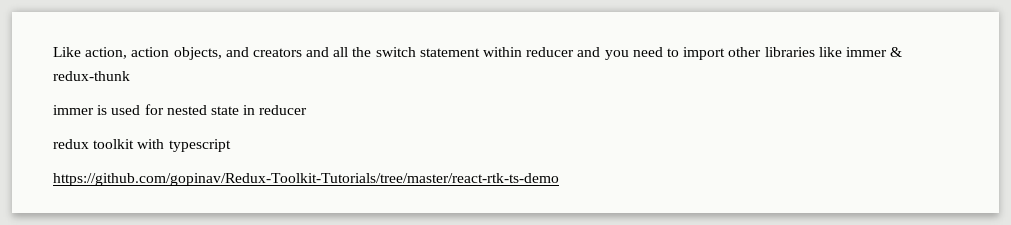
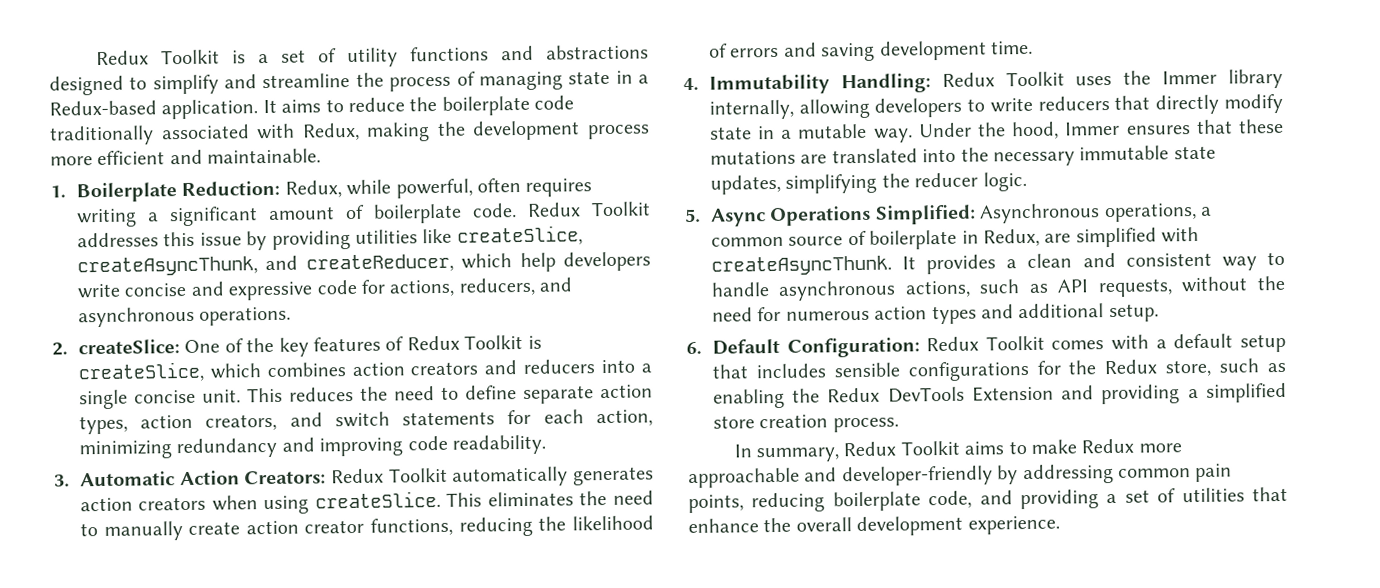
[53,47,903,60] [53,71,130,81] [53,104,308,115] [53,139,231,152] [53,173,559,186] Like action, action objects, and creators and all the switch statement within reducer and you need to import other libraries like immer & redux-thunk // immer is used for nested state in reducer // redux toolkit with typescript // https://github.com/gopinav/Redux-Toolkit-Tutorials/tree/master/react-rtk-ts-demo -> [95,44,649,68] [49,70,650,96] [49,95,575,120] [49,120,650,146] [50,148,322,166] [50,178,593,203] [75,201,651,228] [76,225,583,251] [76,251,652,277] [76,277,573,301] [77,306,292,328] [52,334,542,357] [77,359,652,383] [78,384,654,410] [78,409,654,435] [78,434,546,460] [54,466,654,487] [79,490,654,515] [79,515,654,541] [708,40,1033,62] [683,68,1283,95] [708,93,1283,120] [709,118,1284,143] [709,145,1216,167] [709,171,1027,195] [684,202,1212,227] [710,226,1200,250] [710,251,1285,276] [710,275,1285,301] [711,303,1159,325] [686,333,1286,358] [711,358,1286,382] [712,382,1287,409] [712,414,899,433] [733,438,1182,463] [688,463,1233,489] [688,486,1288,514] [688,515,1060,537] Redux Toolkit is a set of utility functions and abstractions designed to simplify and streamline the process of managing state in a Redux-based application. It aims to reduce the boilerplate code traditionally associated with Redux, making the development process more efficient and maintainable. // 1. Boilerplate Reduction: Redux, while powerful, often requires writing a significant amount of boilerplate code. Redux Toolkit addresses this issue by providing utilities like createSlice, createAsyncThunk, and createReducer, which help developers write concise and expressive code for actions, reducers, and asynchronous operations. // 2. createSlice: One of the key features of Redux Toolkit is createSlice, which combines action creators and reducers into a single concise unit. This reduces the need to define separate action types, action creators, and switch statements for each action, minimizing redundancy and improving code readability. // 3. Automatic Action Creators: Redux Toolkit automatically generates action creators when using createSlice. This eliminates the need to manually create action creator functions, reducing the likelihood of errors and saving development time. // 4. Immutability Handling: Redux Toolkit uses the Immer library internally, allowing developers to write reducers that directly modify state in a mutable way. Under the hood, Immer ensures that these mutations are translated into the necessary immutable state updates, simplifying the reducer logic. // 5. Async Operations Simplified: Asynchronous operations, a common source of boilerplate in Redux, are simplified with createAsyncThunk. It provides a clean and consistent way to handle asynchronous actions, such as API requests, without the need for numerous action types and additional setup. // 6. Default Configuration: Redux Toolkit comes with a default setup that includes sensible configurations for the Redux store, such as enabling the Redux DevTools Extension and providing a simplified store creation process. // In summary, Redux Toolkit aims to make Redux more approachable and developer-friendly by addressing common pain points, reducing boilerplate code, and providing a set of utilities that enhance the overall development experience.

